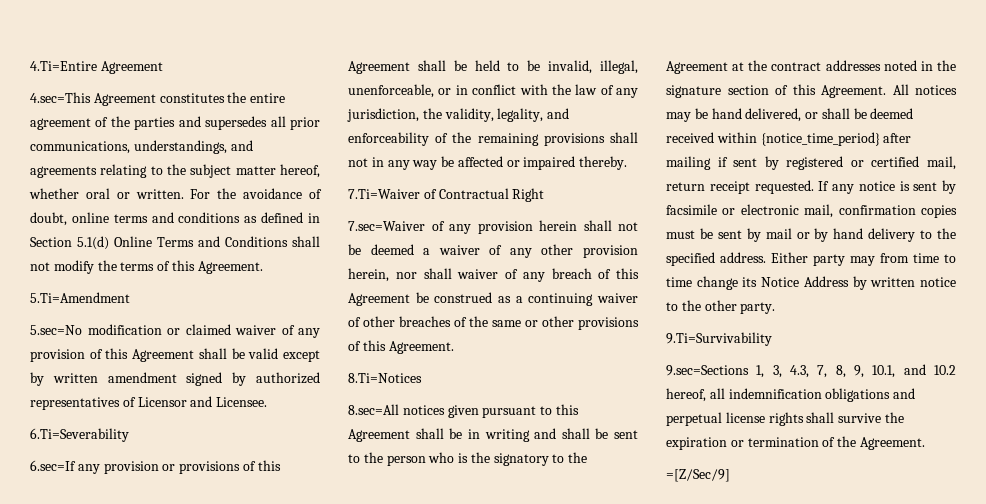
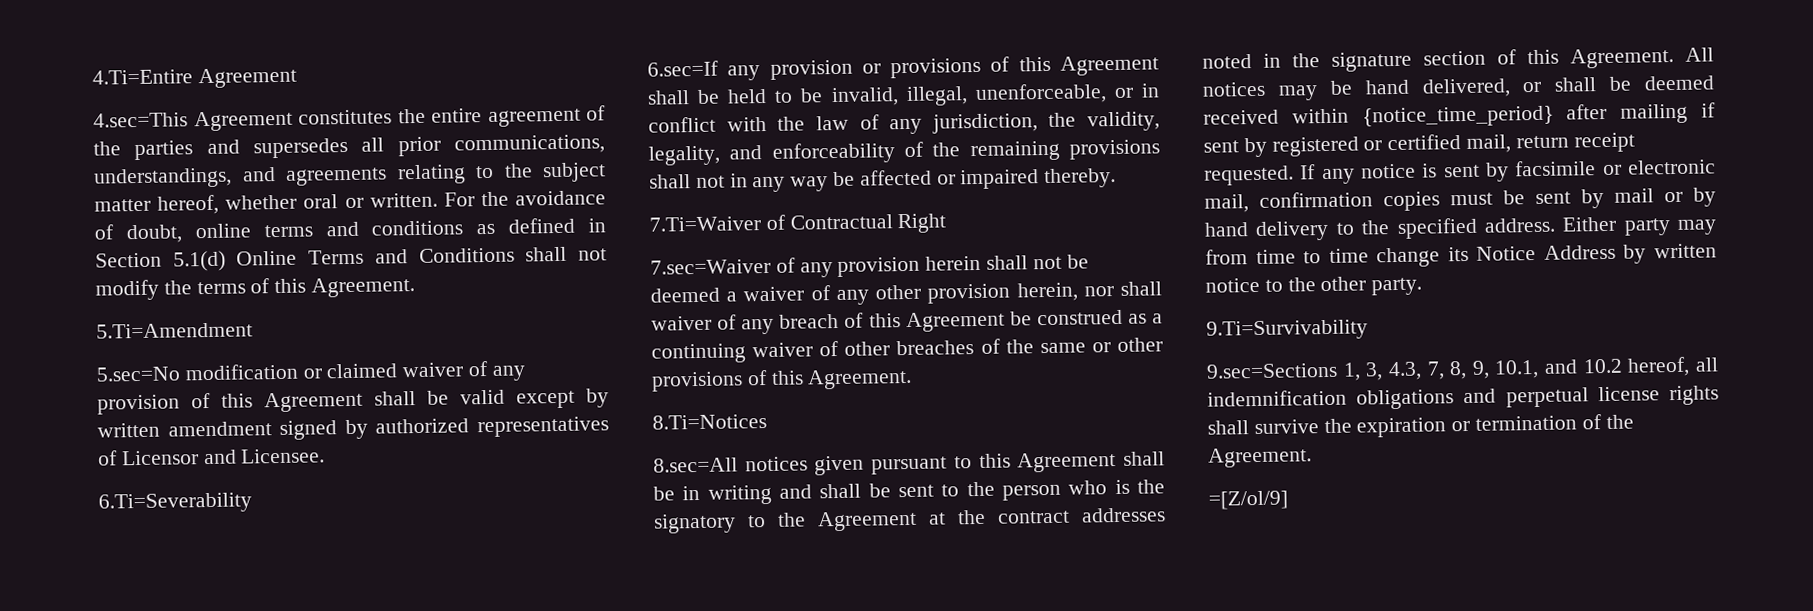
[666,469,730,482] =[Z/Sec/9] -> [1208,490,1288,510] =[Z/ol/9]

